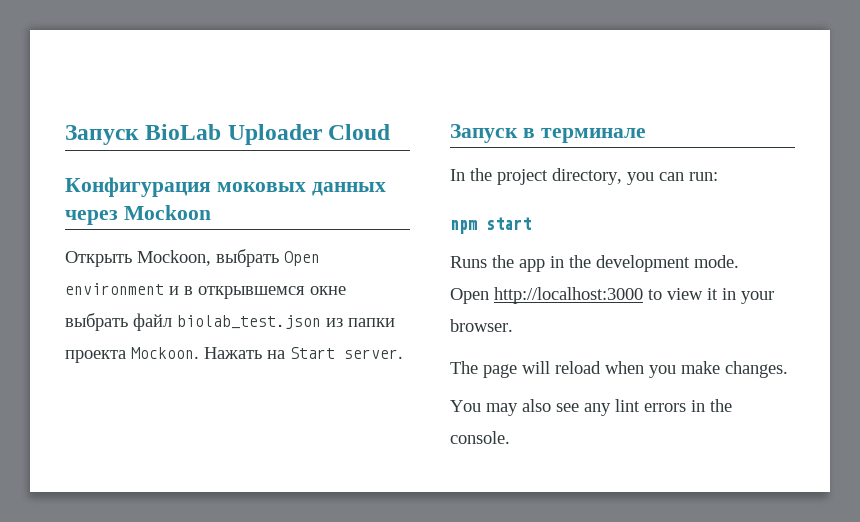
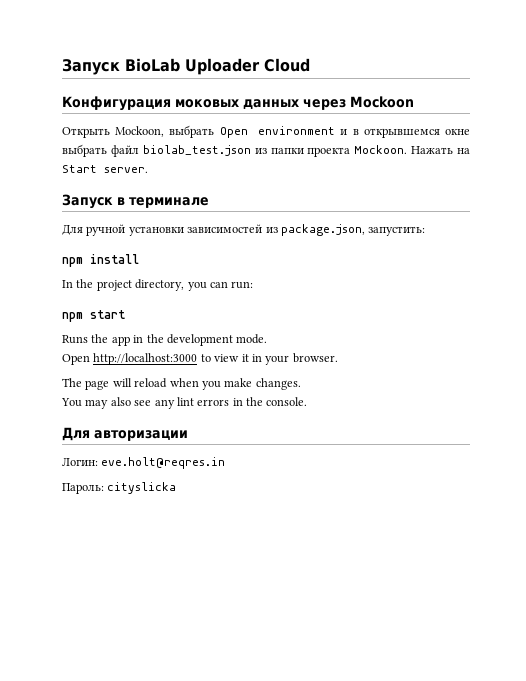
(646, 135) none -> [62,224,426,236] [62,254,139,267] // Для ручной установки зависимостей из package.json, запустить: // npm install
(510, 437) none -> [62,427,188,441] [62,457,226,469] [62,482,177,494] // Для авторизации // Логин: eve.holt@reqres.in // Пароль: cityslicka

